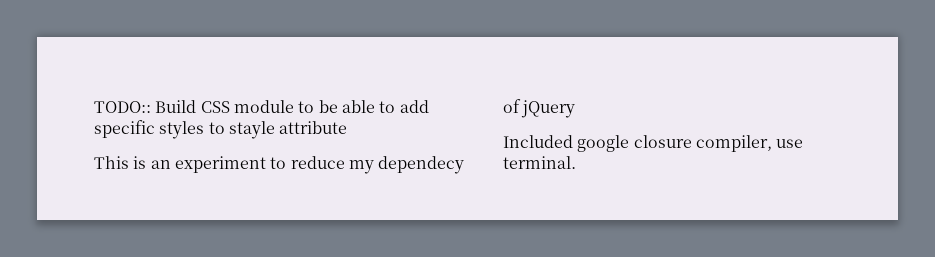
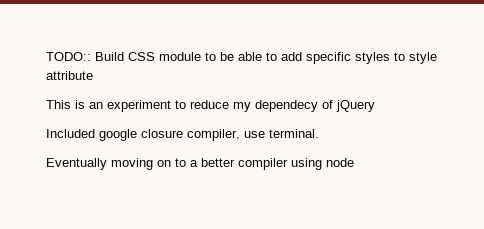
[228,121,275,139] stayle -> [409,52,437,64] style
(576, 162) none -> [46,158,354,170] // Eventually moving on to a better compiler using node

